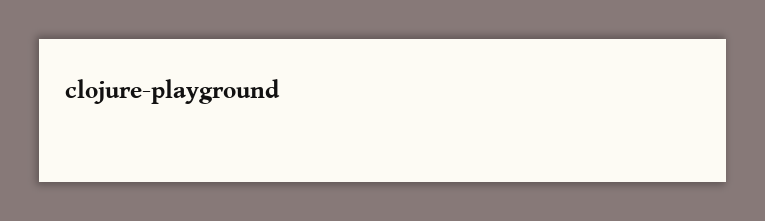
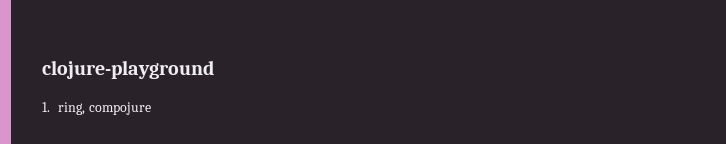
(280, 91) none -> [42,102,151,115] // 1. ring, compojure

